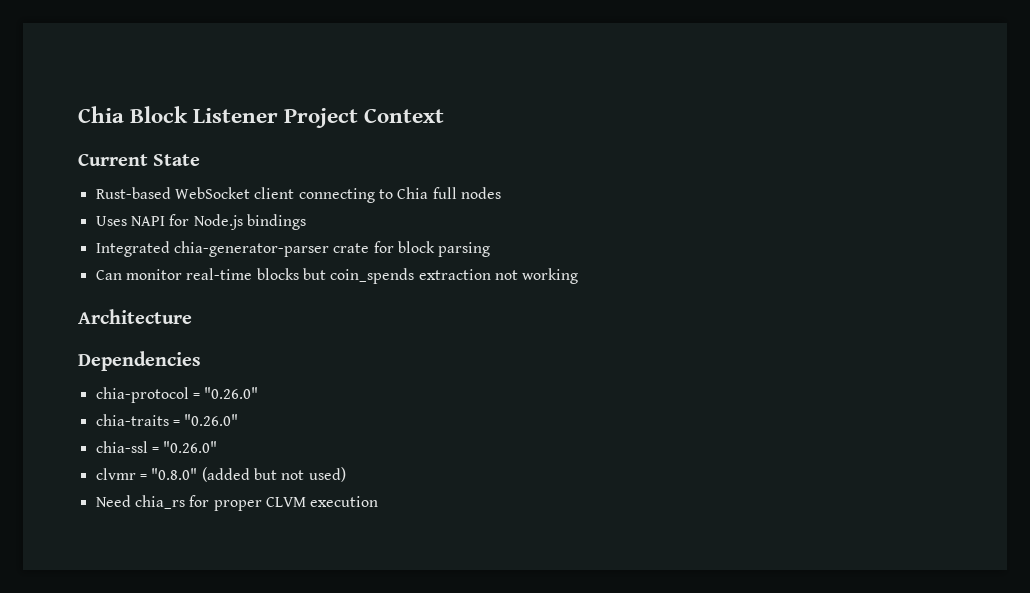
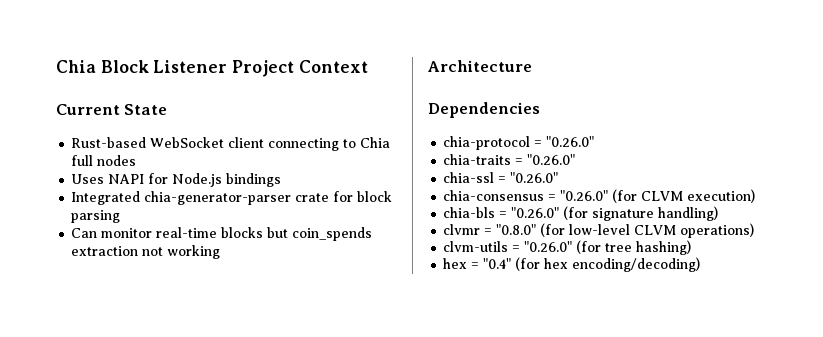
[95,467,346,482] [95,495,379,511] clvmr = "0.8.0" (added but not used) // Need chia_rs for proper CLVM execution -> [443,189,756,203] [443,206,719,221] [443,223,755,238] [443,240,692,255] [443,257,701,272] chia-consensus = "0.26.0" (for CLVM execution) // chia-bls = "0.26.0" (for signature handling) // clvmr = "0.8.0" (for low-level CLVM operations) // clvm-utils = "0.26.0" (for tree hashing) // hex = "0.4" (for hex encoding/decoding)

